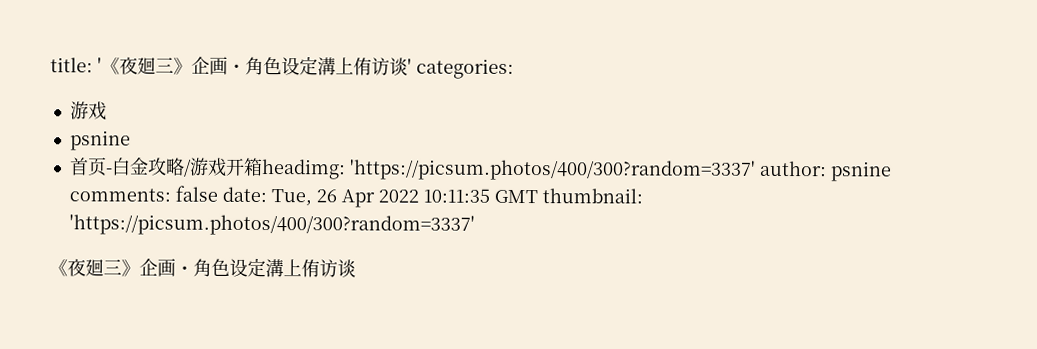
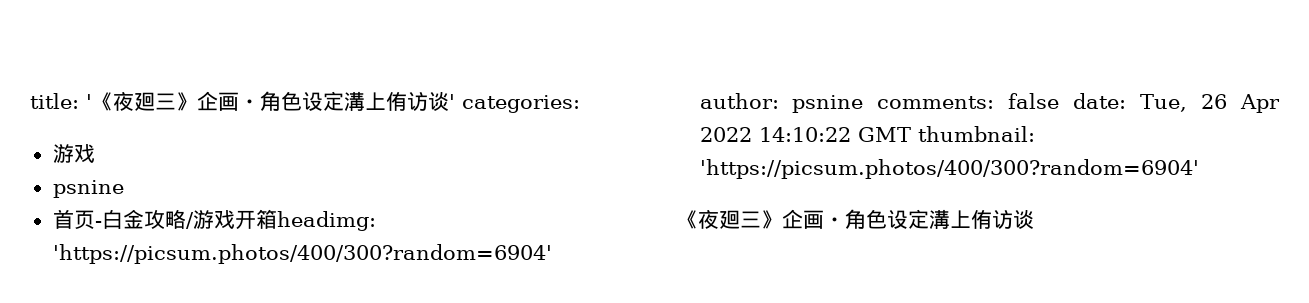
[348,159,756,181] 'https://picsum.photos/400/300?random=3337' -> [52,244,552,264] 'https://picsum.photos/400/300?random=6904'
[422,188,490,203] 10:11:35 -> [758,127,851,142] 14:10:22
[68,214,475,236] 'https://picsum.photos/400/300?random=3337' -> [699,159,1199,179] 'https://picsum.photos/400/300?random=6904'

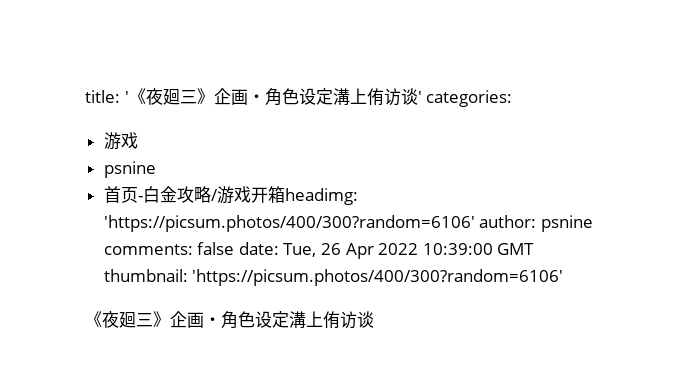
[52,244,552,264] 'https://picsum.photos/400/300?random=6904' -> [103,215,475,232] 'https://picsum.photos/400/300?random=6106'
[758,127,851,142] 14:10:22 -> [422,243,493,255] 10:39:00
[699,159,1199,179] 'https://picsum.photos/400/300?random=6904' -> [192,269,564,286] 'https://picsum.photos/400/300?random=6106'

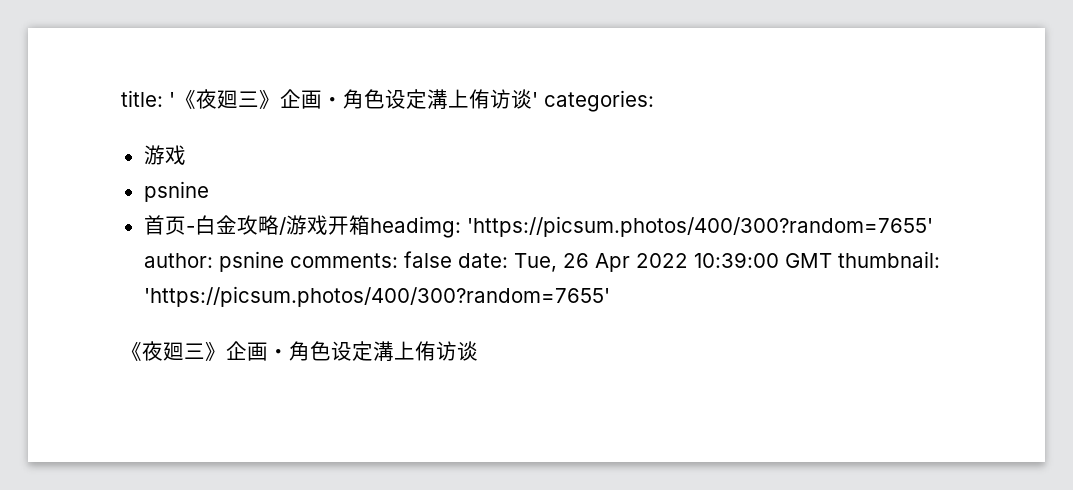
[103,215,475,232] 'https://picsum.photos/400/300?random=6106' -> [466,216,933,237] 'https://picsum.photos/400/300?random=7655'
[192,269,564,286] 'https://picsum.photos/400/300?random=6106' -> [143,286,610,307] 'https://picsum.photos/400/300?random=7655'

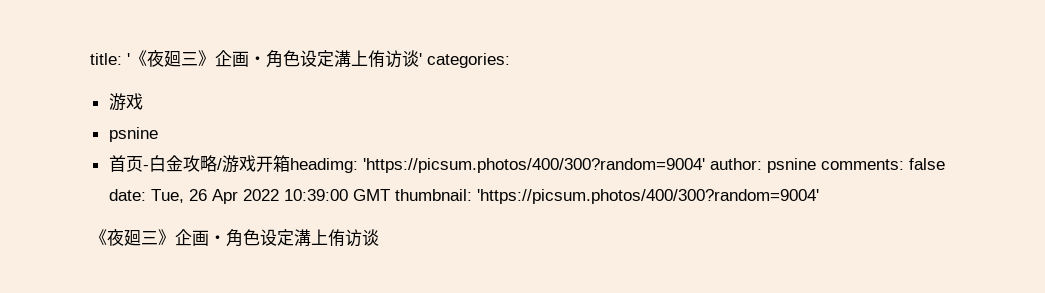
[466,216,933,237] 'https://picsum.photos/400/300?random=7655' -> [362,158,705,173] 'https://picsum.photos/400/300?random=9004'
[143,286,610,307] 'https://picsum.photos/400/300?random=7655' -> [476,189,819,204] 'https://picsum.photos/400/300?random=9004'

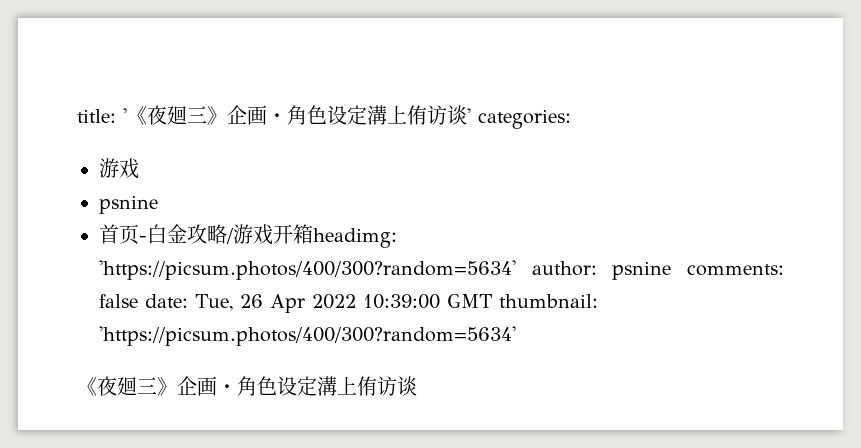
[362,158,705,173] 'https://picsum.photos/400/300?random=9004' -> [99,260,516,280] 'https://picsum.photos/400/300?random=5634'
[476,189,819,204] 'https://picsum.photos/400/300?random=9004' -> [99,326,516,346] 'https://picsum.photos/400/300?random=5634'

